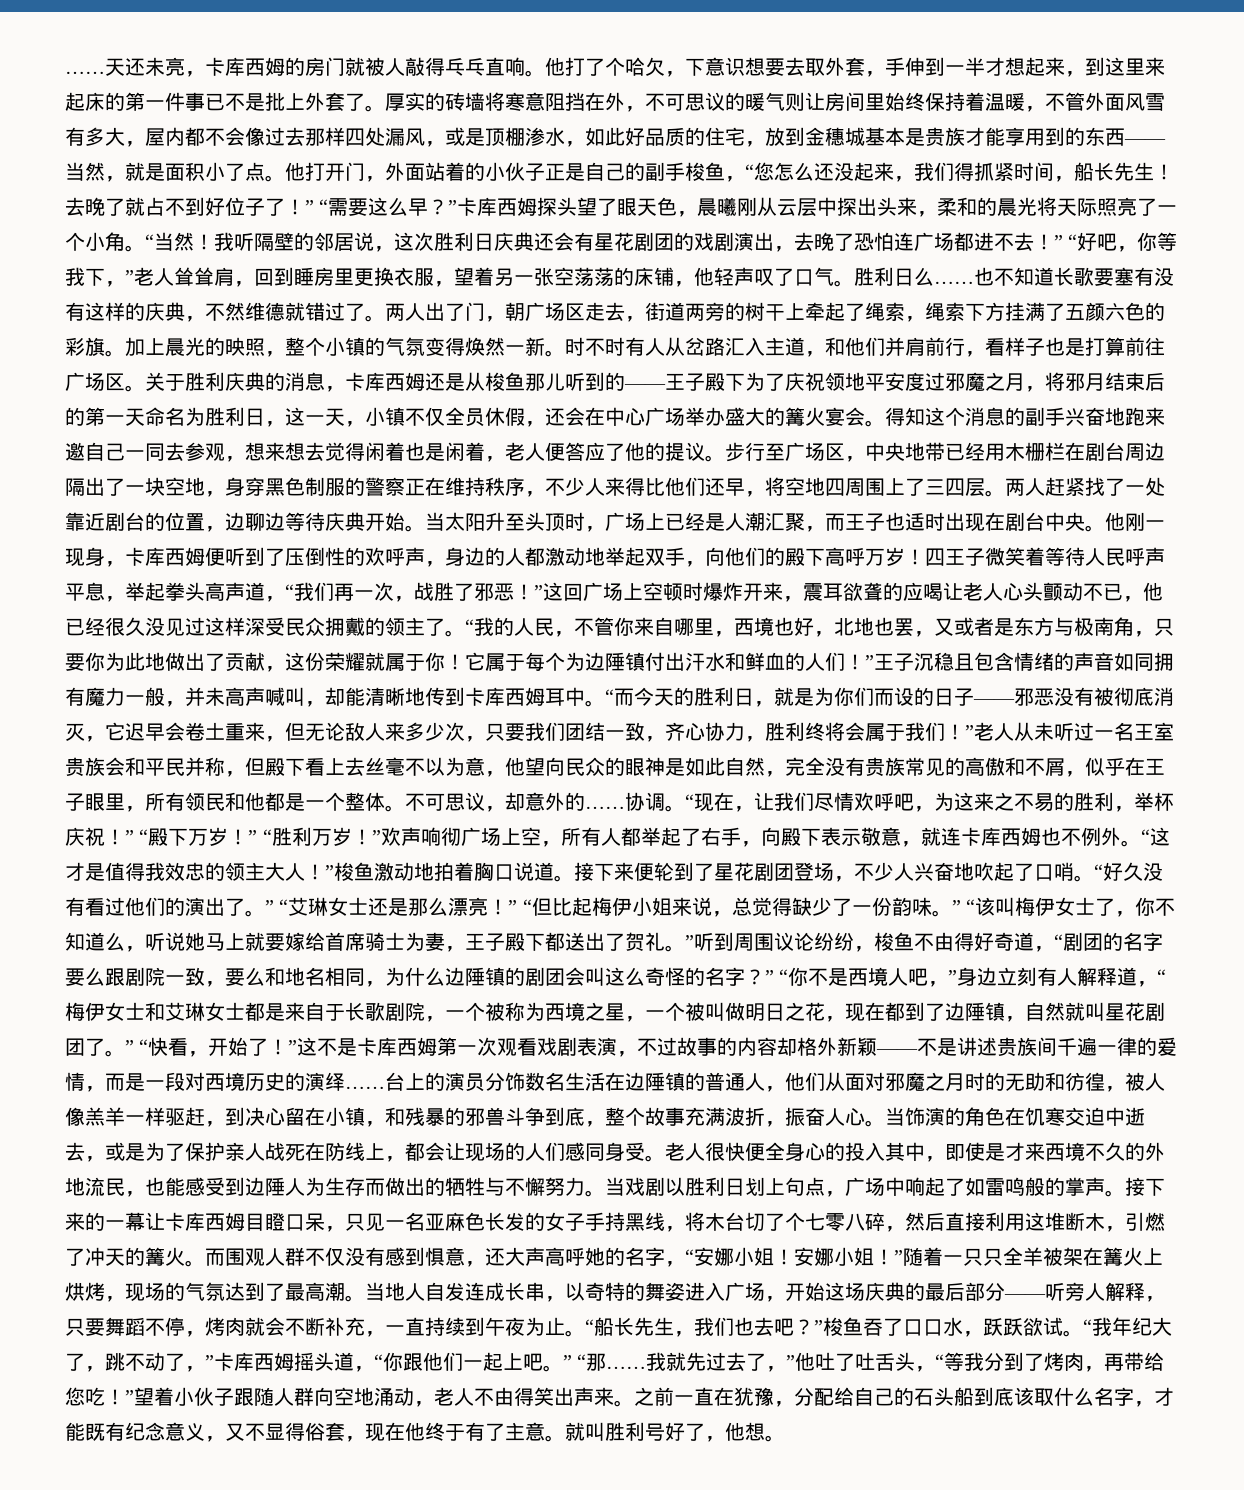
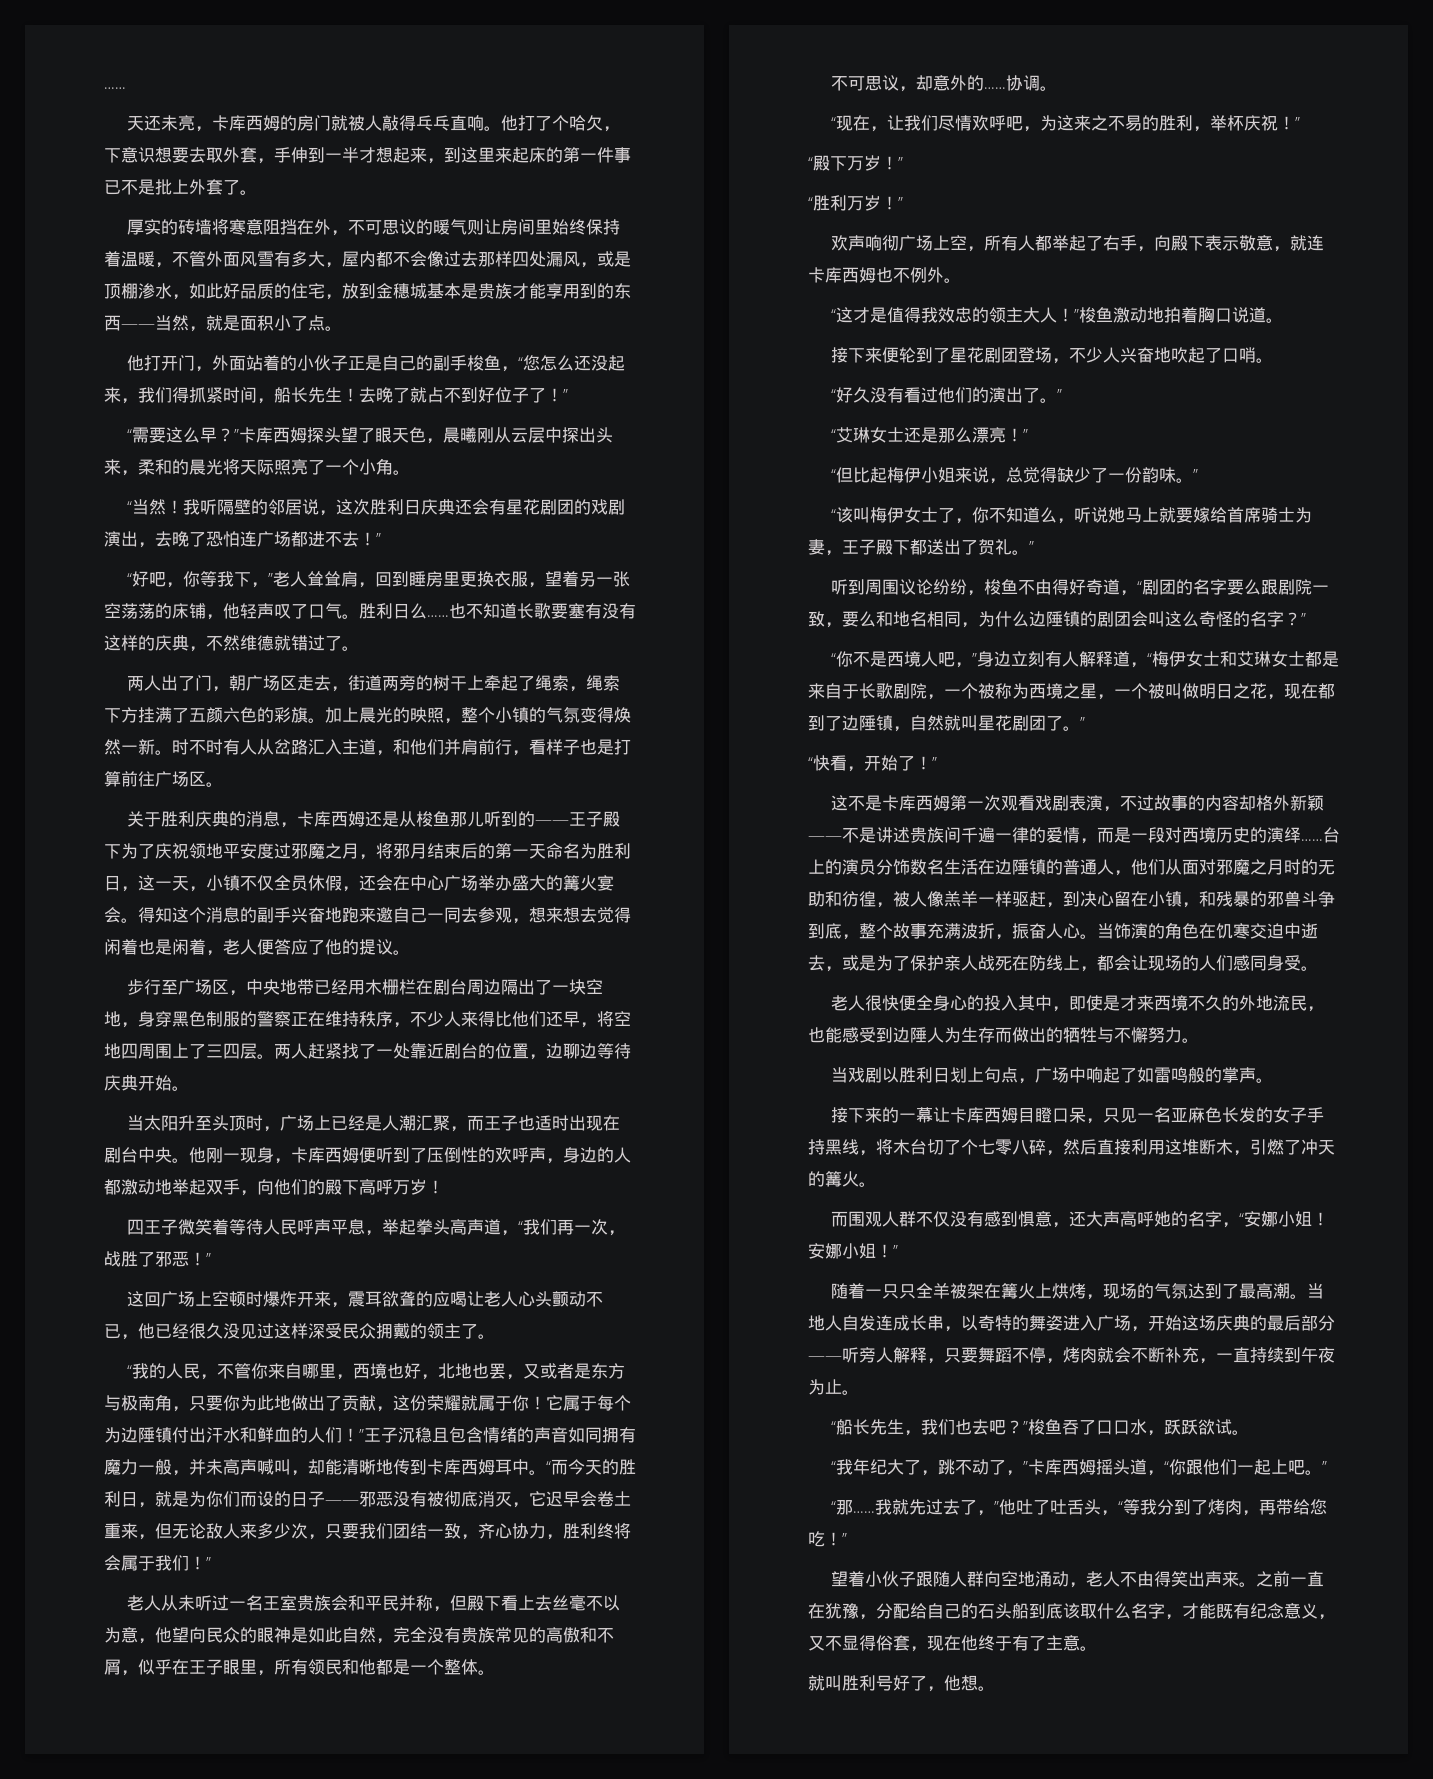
[65,71,105,74] …… -> [104,87,126,89] …… //
(385, 108) none -> (257, 192) //
(285, 178) none -> (342, 328) //
(314, 207) none -> (568, 395) //
(145, 248) none -> (410, 472) //
(1063, 242) none -> (381, 539) //
(385, 318) none -> (359, 648) //
(145, 388) none -> (223, 784) //
(725, 458) none -> (410, 952) //
(425, 528) none -> (189, 1088) //
(925, 557) none -> (444, 1187) //
(543, 592) none -> (211, 1259) //
(465, 633) none -> (495, 1336) //
(974, 732) none -> (211, 1563) //
(405, 808) none -> (495, 1672) //
(685, 808) none -> (1057, 88) //
(134, 837) none -> (1300, 123) //
(258, 837) none -> (903, 163) //
(381, 837) none -> (903, 203) //
(1141, 843) none -> (961, 280) //
(574, 878) none -> (1283, 320) //
(1094, 878) none -> (1273, 360) //
(274, 907) none -> (1062, 395) //
(518, 907) none -> (1028, 435) //
(961, 907) none -> (1198, 475) //
(694, 942) none -> (1034, 547) //
(774, 977) none -> (1306, 619) //
(134, 1047) none -> (1085, 723) //
(298, 1047) none -> (937, 763) //
(665, 1158) none -> (1318, 968) //
(605, 1193) none -> (1199, 1040) //
(1125, 1193) none -> (1273, 1080) //
(205, 1263) none -> (876, 1184) //
(903, 1257) none -> (898, 1251) //
(585, 1333) none -> (859, 1392) //
(1083, 1333) none -> (1249, 1432) //
(572, 1362) none -> (1327, 1467) //
(134, 1397) none -> (847, 1539) //
(565, 1438) none -> (1097, 1648) //

